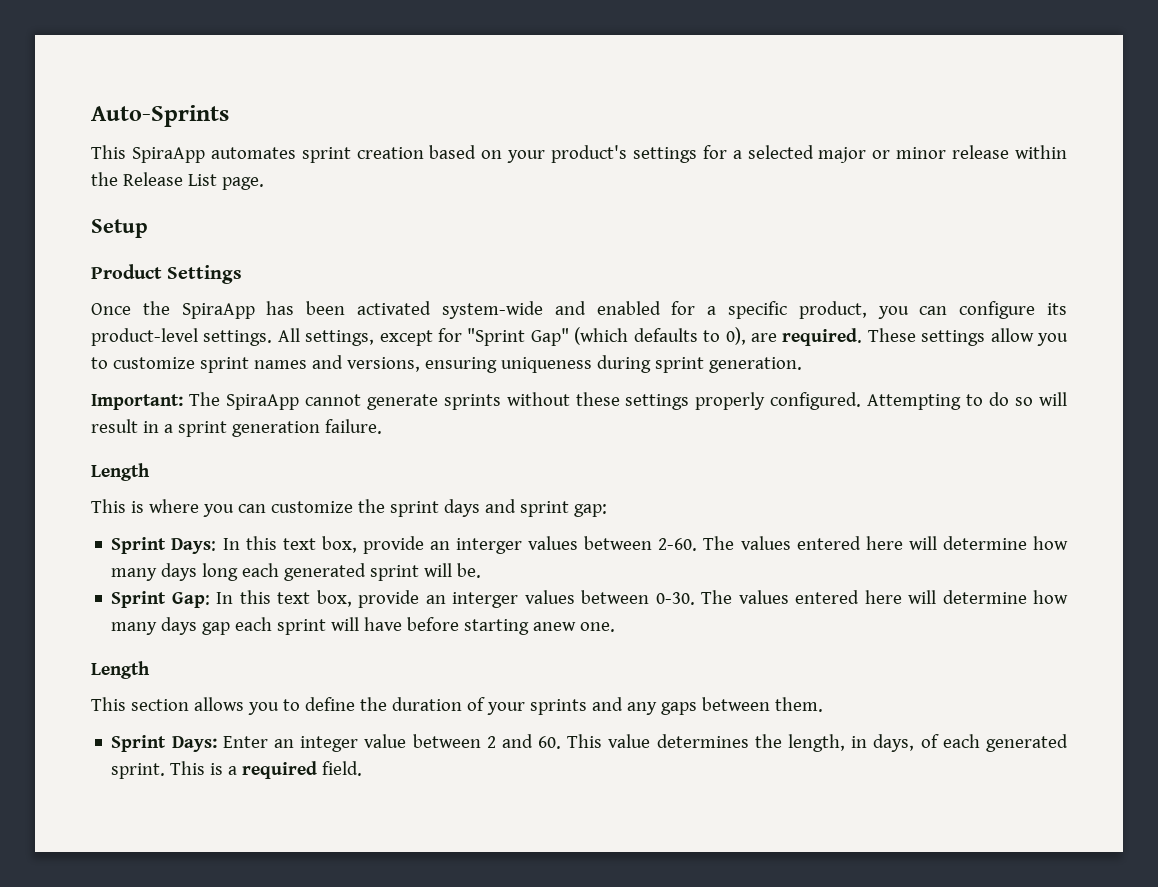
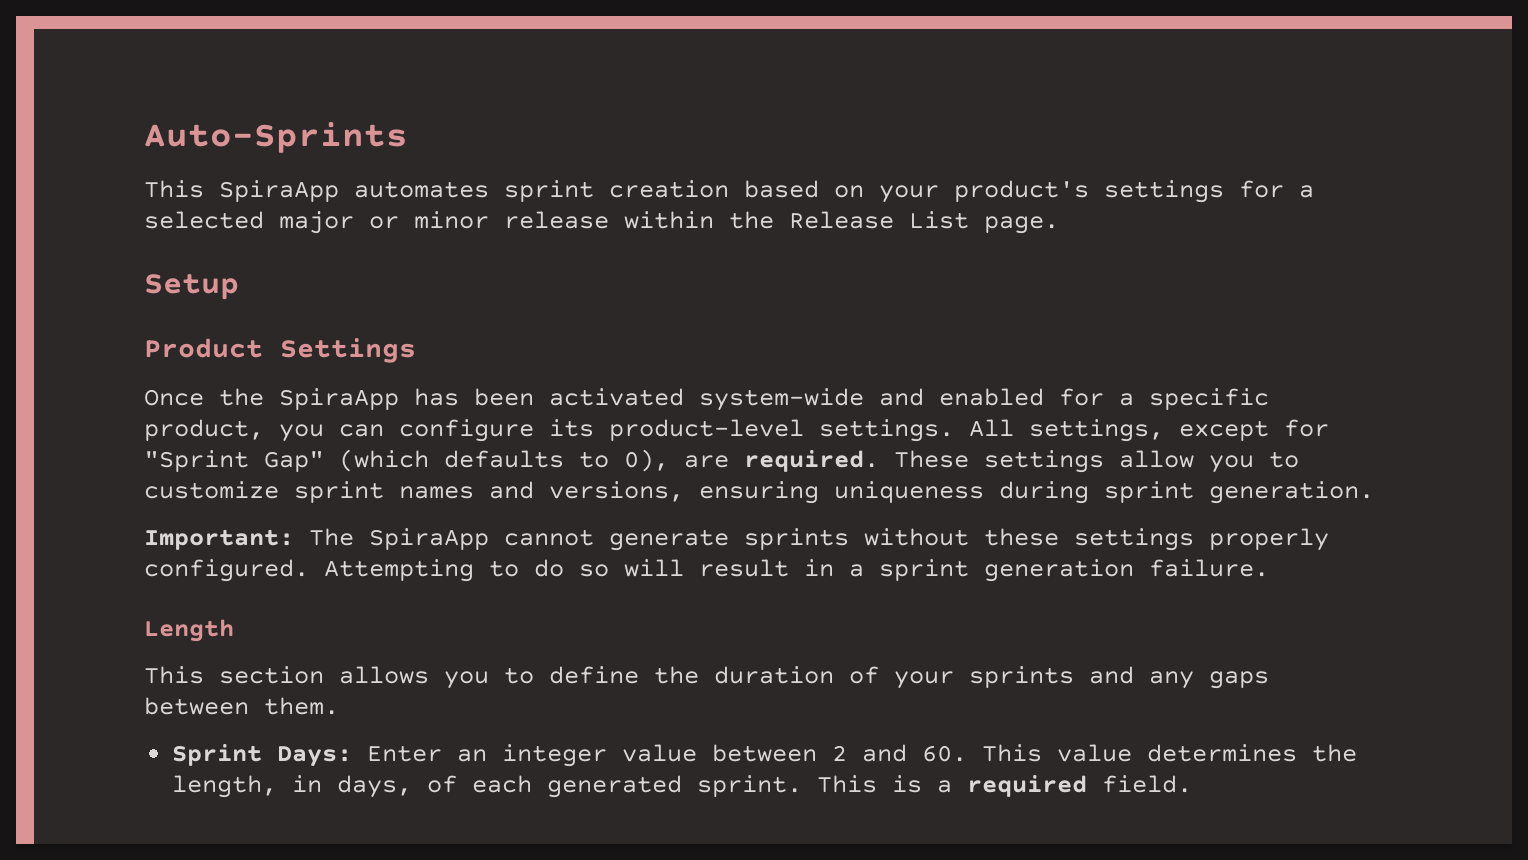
[91,499,607,517] [111,536,1068,554] [111,563,482,581] [111,590,1069,608] [111,617,616,635] [91,661,150,679] // This is where you can customize the sprint days and sprint gap: // Sprint Days: In this text box, provide an interger values between 2-60. The values entered here will determine how many days long each generated sprint will be. // Sprint Gap: In this text box, provide an interger values between 0-30. The values entered here will determine how many days gap each sprint will have before starting anew one. // Length -> (234, 630) none

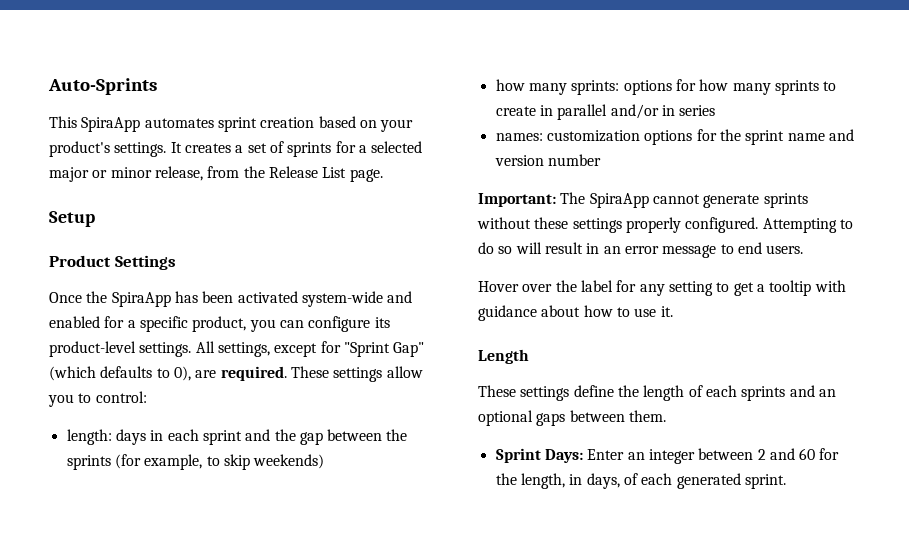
[1104,180,1224,203] settings -> [114,141,332,157] settings. It creates a set of sprints
[504,211,714,229] release within -> [154,166,240,181] release, from
[144,481,1374,504] customize sprint names and versions, ensuring uniqueness during sprint generation. -> [95,391,147,403] [66,429,408,445] [66,454,325,470] [495,79,837,95] [495,104,716,120] [495,129,854,145] [494,154,601,166] control: // length: days in each sprint and the gap between the sprints (for example, to skip weekends) // how many sprints: options for how many sprints to create in parallel and/or in series // names: customization options for the sprint name and version number
[849,559,1269,582] [144,619,234,642] [144,666,1194,689] a sprint generation failure. // Length // This section allows you to define the duration of your sprints and any -> [603,242,804,258] [478,280,846,296] [478,305,673,321] [478,349,529,364] [478,385,836,401] [478,410,533,426] an error message to end users. // Hover over the label for any setting to get a tooltip with guidance about how to use it. // Length // These settings define the length of each sprints and an optional
[622,744,698,762] value -> (695, 456) none
[922,744,1298,762] 60. This value determines -> [799,448,840,460] 60 for
[817,775,1193,797] This is a required field. -> (786, 481) none

